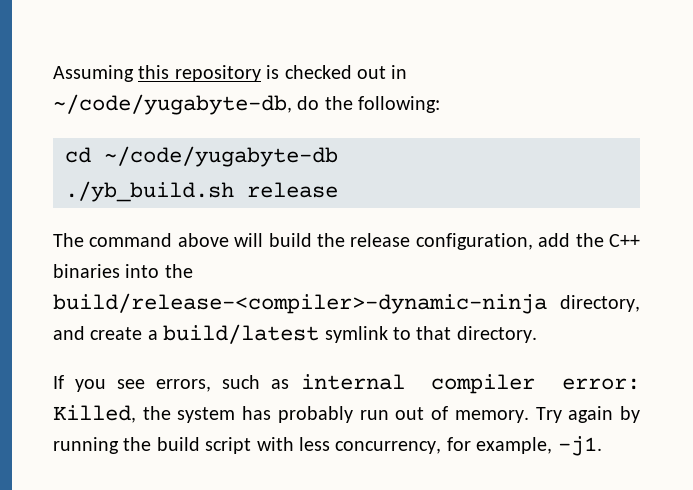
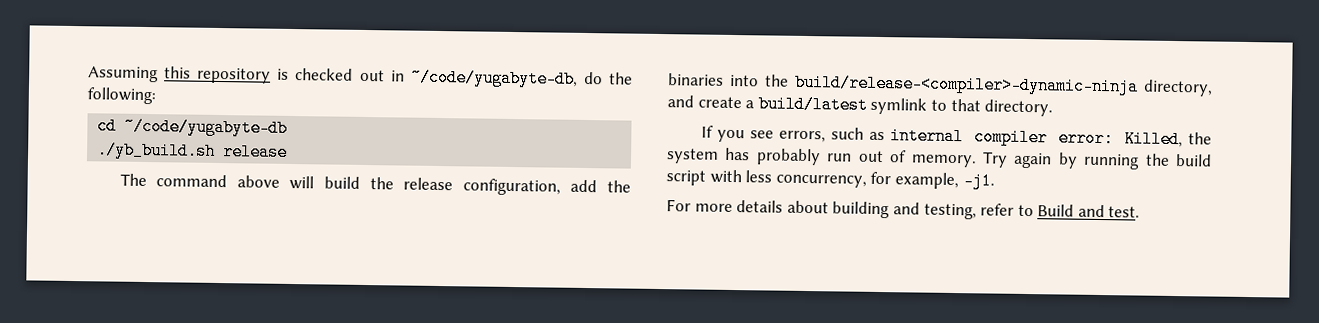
[608,234,640,247] C++ -> (631, 186) none
(602, 446) none -> [666,199,1141,220] // For more details about building and testing, refer to Build and test.

